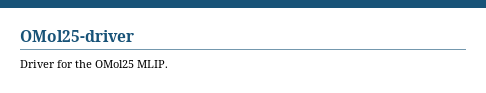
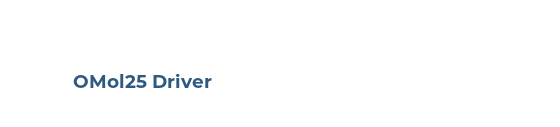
[20,30,134,42] [20,60,168,68] OMol25-driver // Driver for the OMol25 MLIP. -> [73,73,212,88] OMol25 Driver

